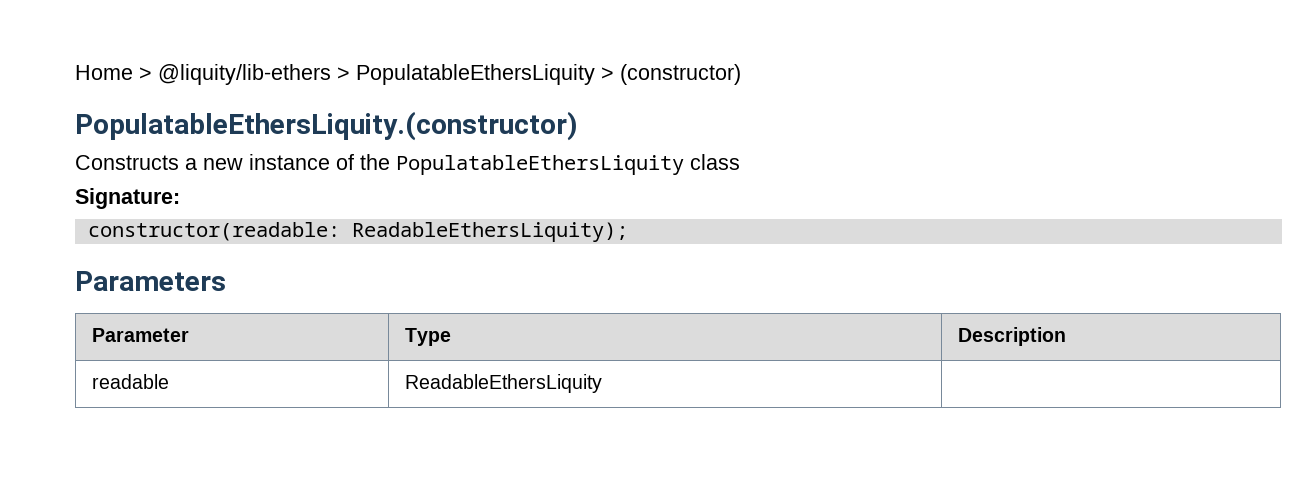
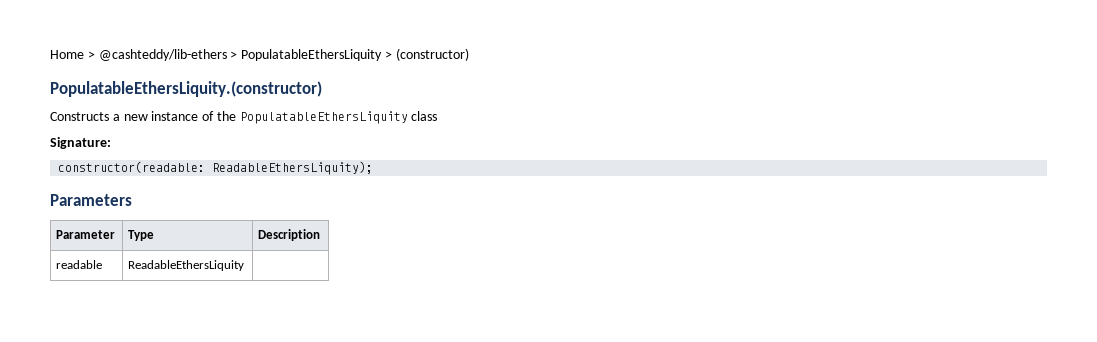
[158,64,331,85] @liquity/lib-ethers -> [98,49,227,61] @cashteddy/lib-ethers

